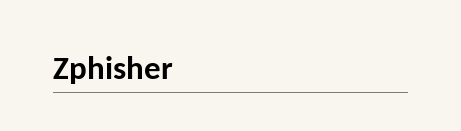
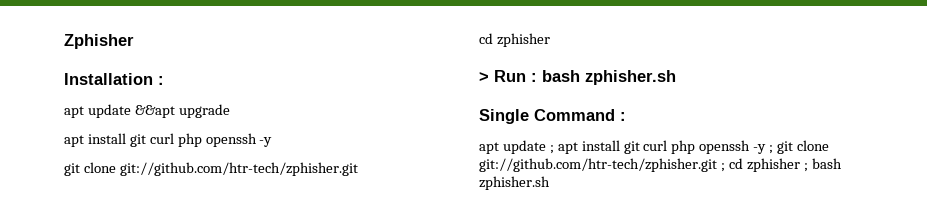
(173, 70) none -> [64,73,164,85] [64,104,230,118] [64,133,273,147] [64,162,358,176] [479,33,550,47] [479,70,676,85] [479,109,626,124] [479,140,829,154] [479,158,842,172] [479,176,550,190] // Installation : // apt update &&apt upgrade // apt install git curl php openssh -y // git clone git://github.com/htr-tech/zphisher.git // cd zphisher // > Run : bash zphisher.sh // Single Command : // apt update ; apt install git curl php openssh -y ; git clone git://github.com/htr-tech/zphisher.git ; cd zphisher ; bash zphisher.sh

